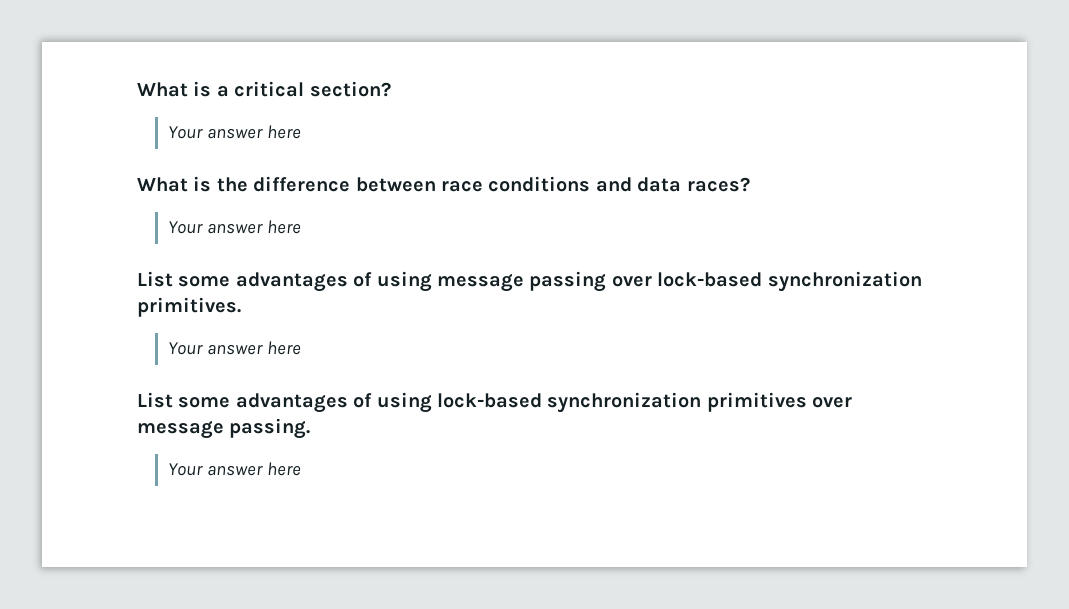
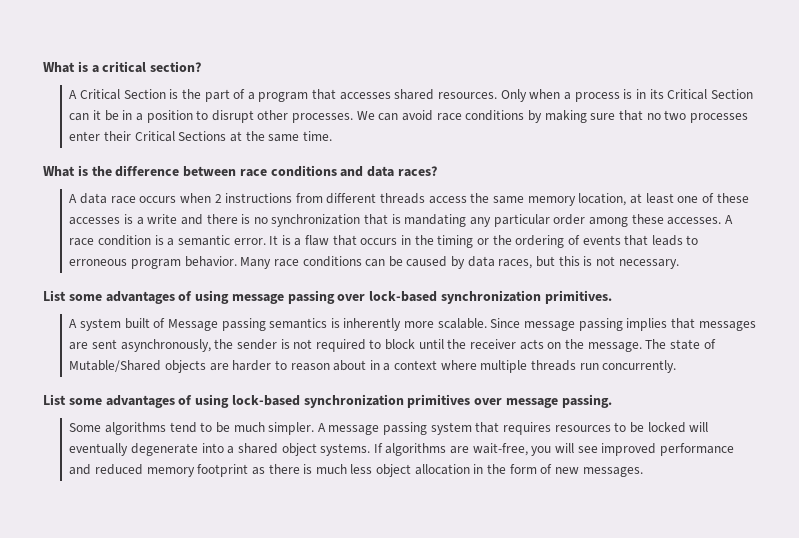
[167,125,301,139] Your answer here -> [69,89,753,102] [69,110,748,123] [69,131,332,142] A Critical Section is the part of a program that accesses shared resources. Only when a process is in its Critical Section can it be in a position to disrupt other processes. We can avoid race conditions by making sure that no two processes enter their Critical Sections at the same time.
[167,220,301,234] Your answer here -> [69,193,749,206] [69,214,733,227] [69,235,699,248] [69,256,679,269] A data race occurs when 2 instructions from different threads access the same memory location, at least one of these accesses is a write and there is no synchronization that is mandating any particular order among these accesses. A race condition is a semantic error. It is a flaw that occurs in the timing or the ordering of events that leads to erroneous program behavior. Many race conditions can be caused by data races, but this is not necessary.
[167,341,301,355] Your answer here -> [69,318,756,331] [69,339,716,352] [69,360,677,373] A system built of Message passing semantics is inherently more scalable. Since message passing implies that messages are sent asynchronously, the sender is not required to block until the receiver acts on the message. The state of Mutable/Shared objects are harder to reason about in a context where multiple threads run concurrently.
[167,462,301,476] Your answer here -> [69,422,709,435] [69,443,734,456] [69,464,643,477] Some algorithms tend to be much simpler. A message passing system that requires resources to be locked will eventually degenerate into a shared object systems. If algorithms are wait-free, you will see improved performance and reduced memory footprint as there is much less object allocation in the form of new messages.

